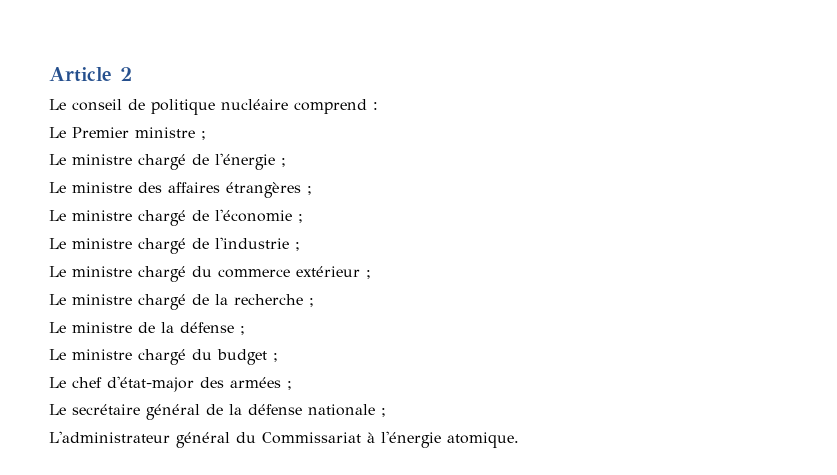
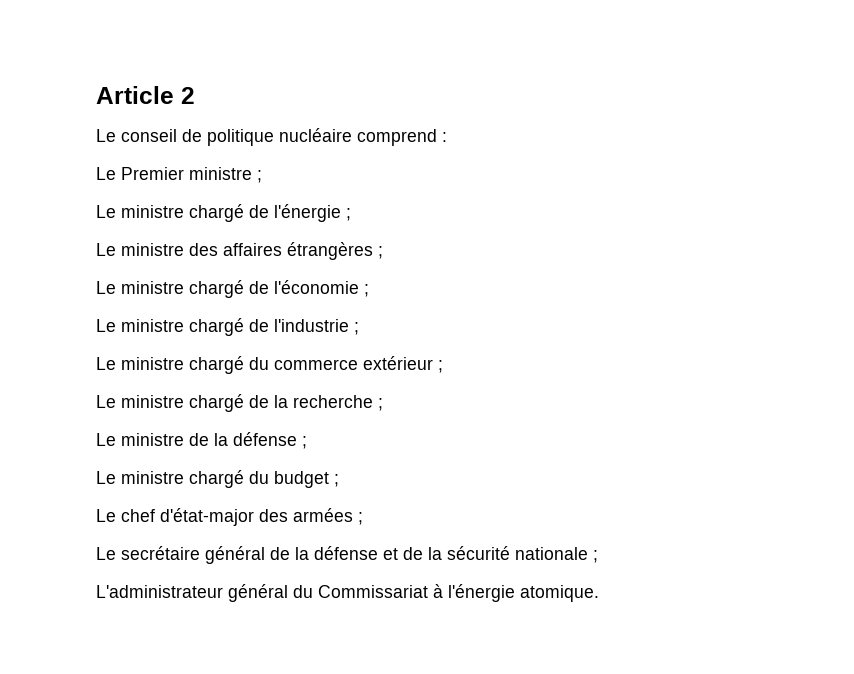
(302, 409) none -> [383,546,510,560] et de la sécurité

